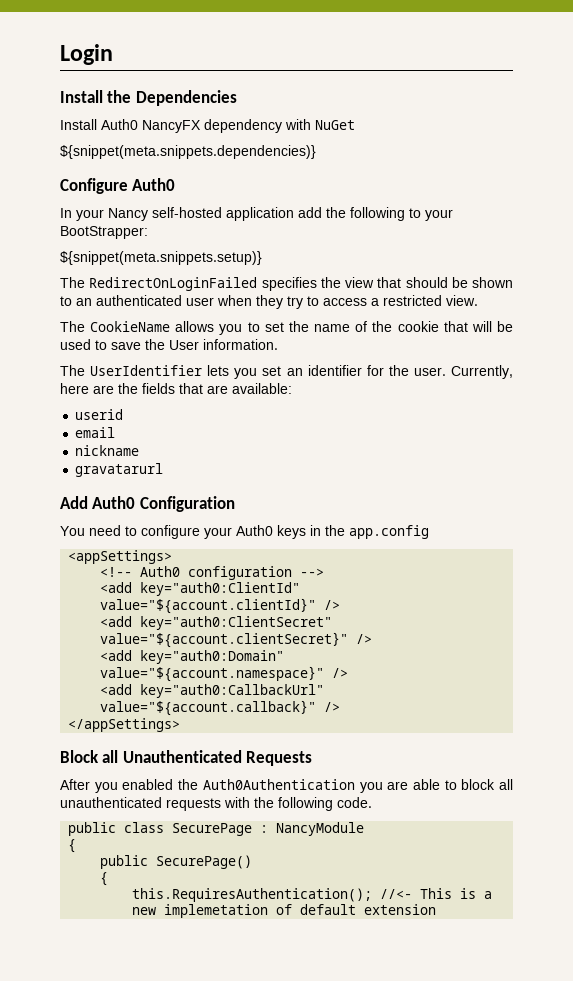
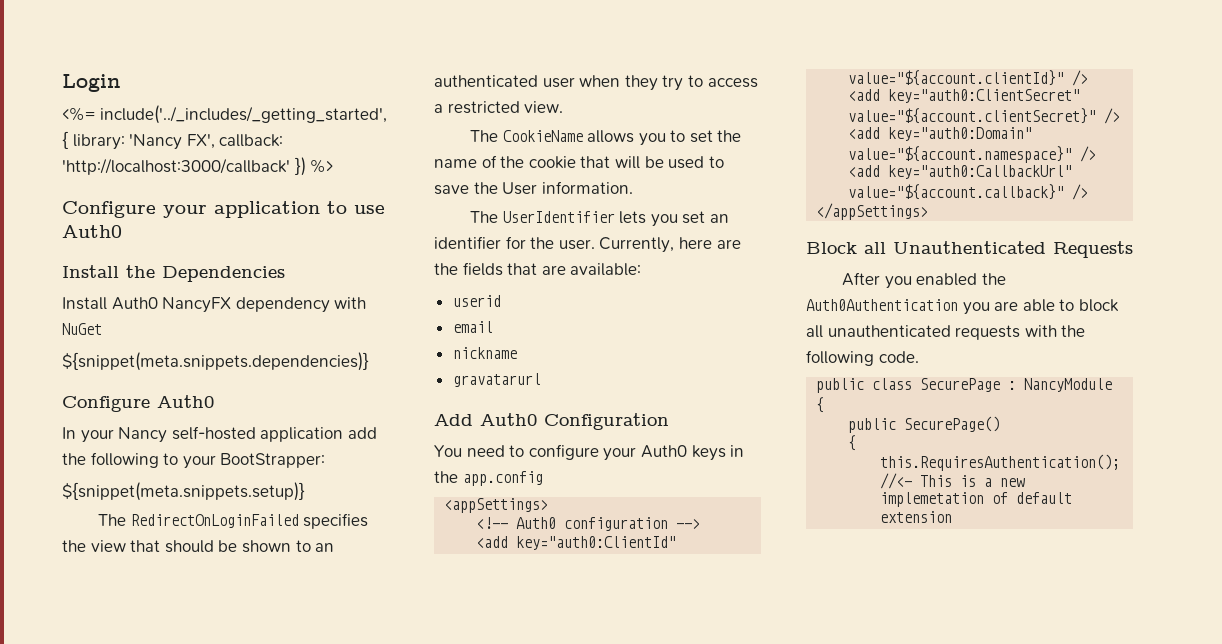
(113, 54) none -> [62,105,387,124] [62,131,284,150] [62,157,334,176] [62,201,385,218] [62,225,122,238] // <%= include('../_includes/_getting_started', { library: 'Nancy FX', callback: 'http://localhost:3000/callback' }) %> // Configure your application to use Auth0

